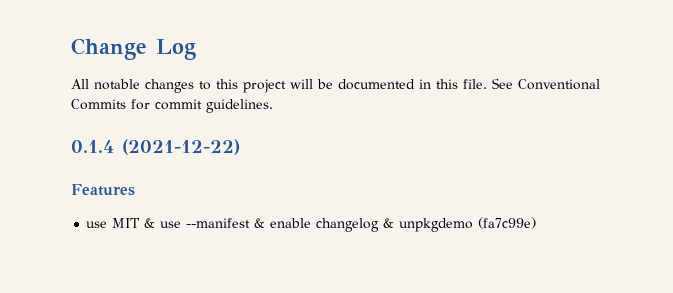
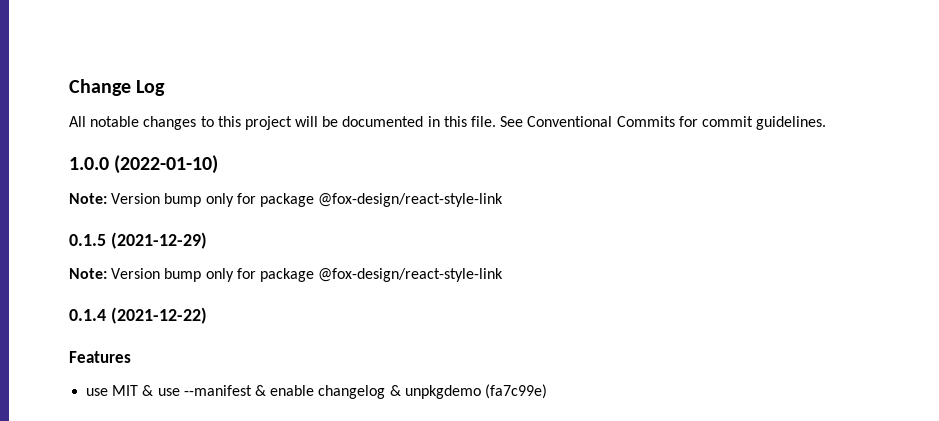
(273, 106) none -> [69,155,219,174] [69,193,504,207] [69,232,207,249] [69,268,504,282] // 1.0.0 (2022-01-10) // Note: Version bump only for package @fox-design/react-style-link // 0.1.5 (2021-12-29) // Note: Version bump only for package @fox-design/react-style-link

